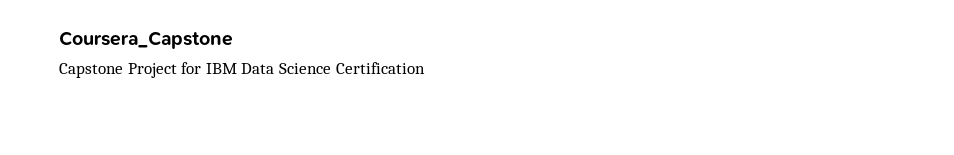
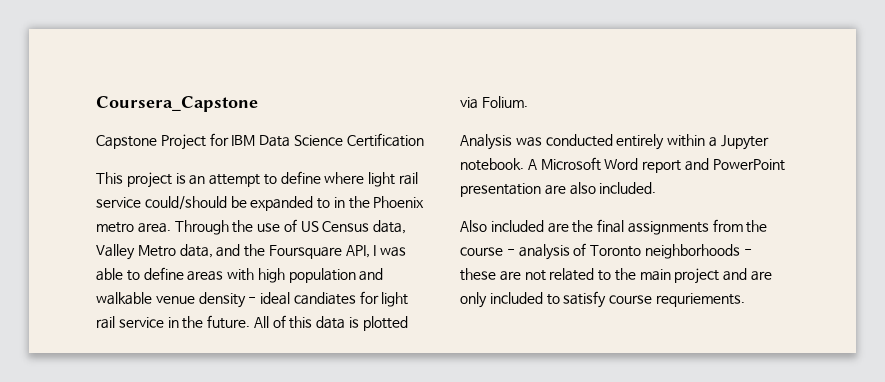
(425, 68) none -> [96,171,419,188] [96,196,425,211] [96,219,407,235] [96,244,407,260] [96,267,384,283] [96,291,409,308] [96,315,408,331] [460,96,528,109] [460,134,769,150] [460,157,785,173] [460,182,657,197] [460,219,768,235] [460,243,752,260] [460,268,773,284] [460,291,745,308] // This project is an attempt to define where light rail service could/should be expanded to in the Phoenix metro area. Through the use of US Census data, Valley Metro data, and the Foursquare API, I was able to define areas with high population and walkable venue density - ideal candiates for light rail service in the future. All of this data is plotted via Folium. // Analysis was conducted entirely within a Jupyter notebook. A Microsoft Word report and PowerPoint presentation are also included. // Also included are the final assignments from the course - analysis of Toronto neighborhoods - these are not related to the main project and are only included to satisfy course requriements.

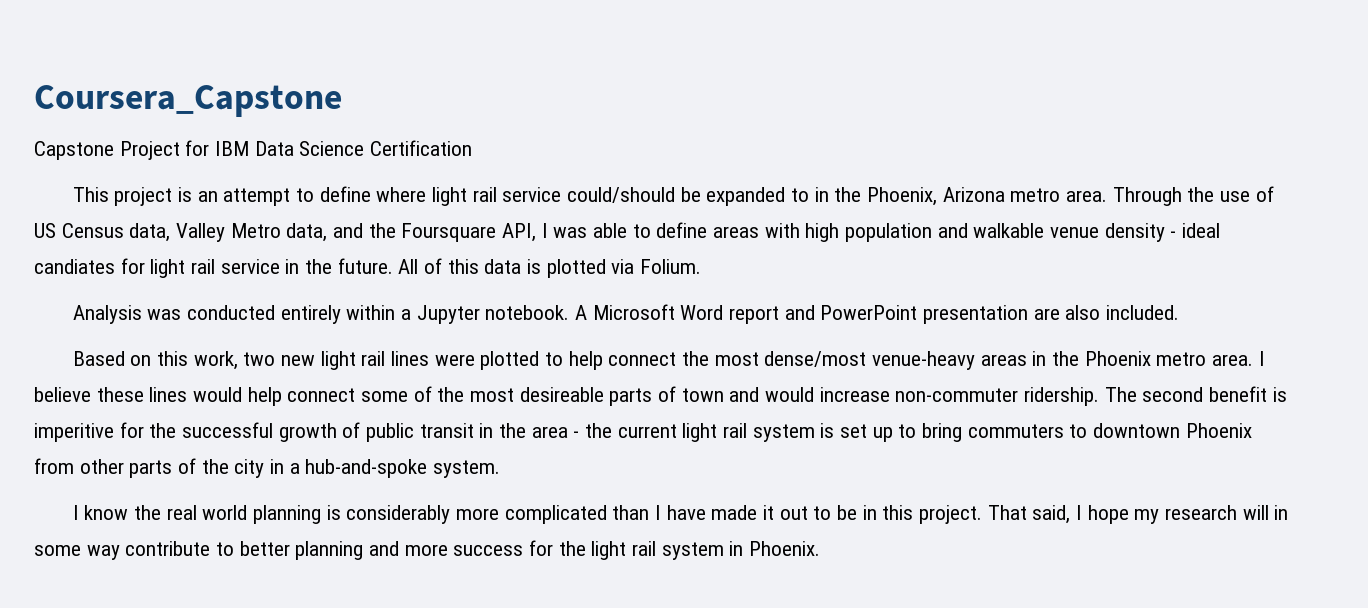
[373,196,425,208] Phoenix -> [867,187,1005,206] Phoenix, Arizona
[460,219,768,235] [460,243,752,260] [460,268,773,284] [460,291,745,308] Also included are the final assignments from the course - analysis of Toronto neighborhoods - these are not related to the main project and are only included to satisfy course requriements. -> [72,351,1265,370] [34,386,1287,406] [34,422,1252,442] [34,458,501,478] [72,505,1289,524] [34,540,821,560] Based on this work, two new light rail lines were plotted to help connect the most dense/most venue-heavy areas in the Phoenix metro area. I believe these lines would help connect some of the most desireable parts of town and would increase non-commuter ridership. The second benefit is imperitive for the successful growth of public transit in the area - the current light rail system is set up to bring commuters to downtown Phoenix from other parts of the city in a hub-and-spoke system. // I know the real world planning is considerably more complicated than I have made it out to be in this project. That said, I hope my research will in some way contribute to better planning and more success for the light rail system in Phoenix.

